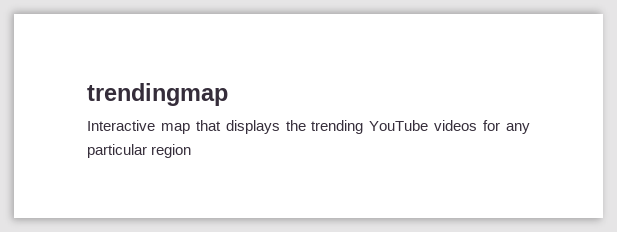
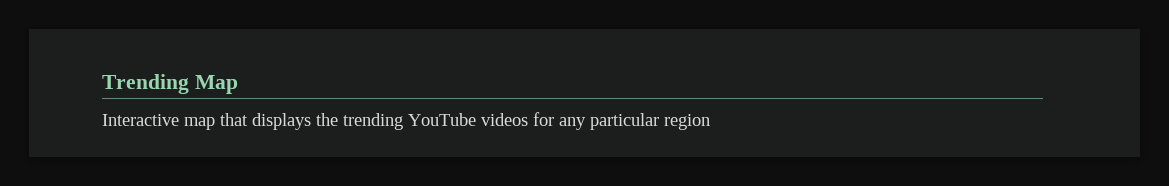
[87,83,228,106] trendingmap -> [102,74,238,94] Trending Map

